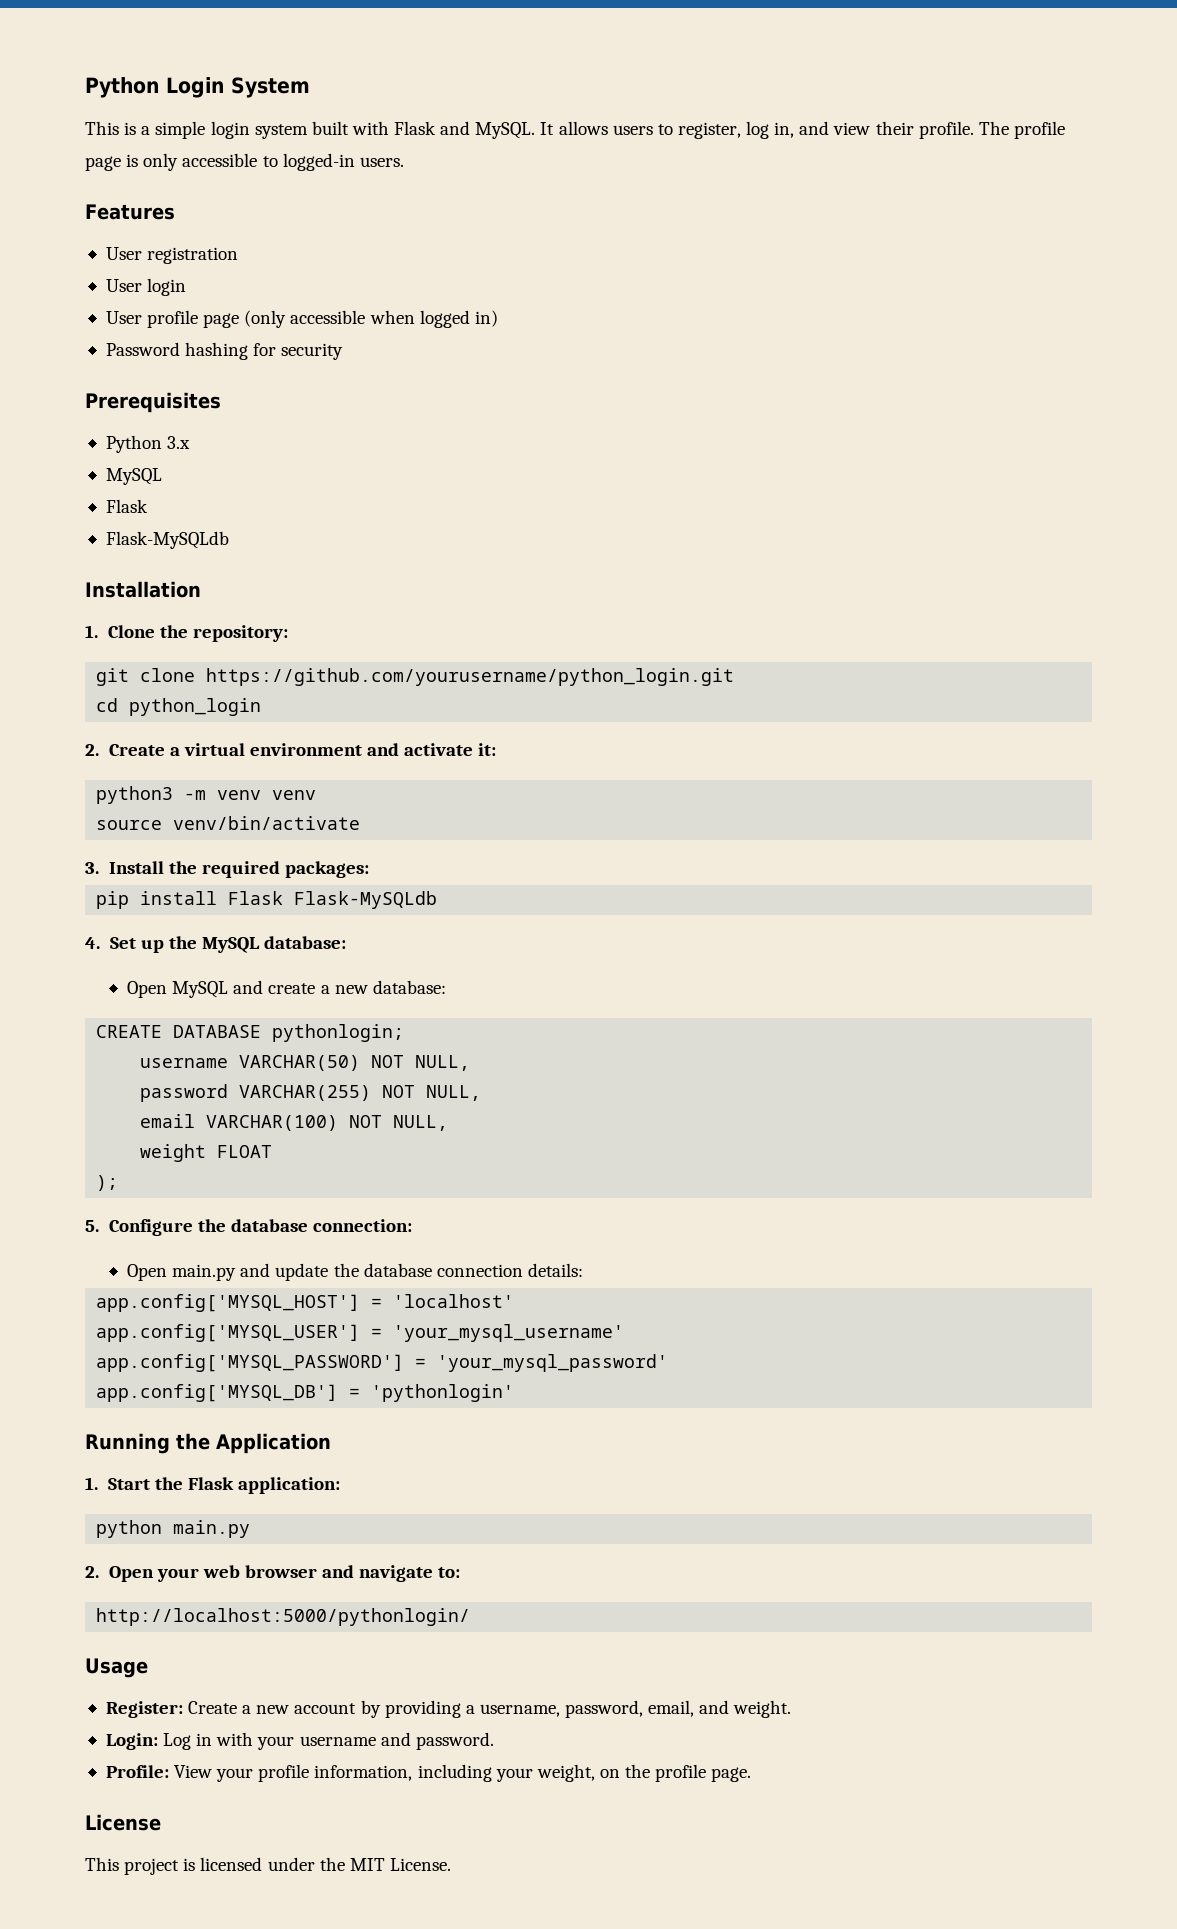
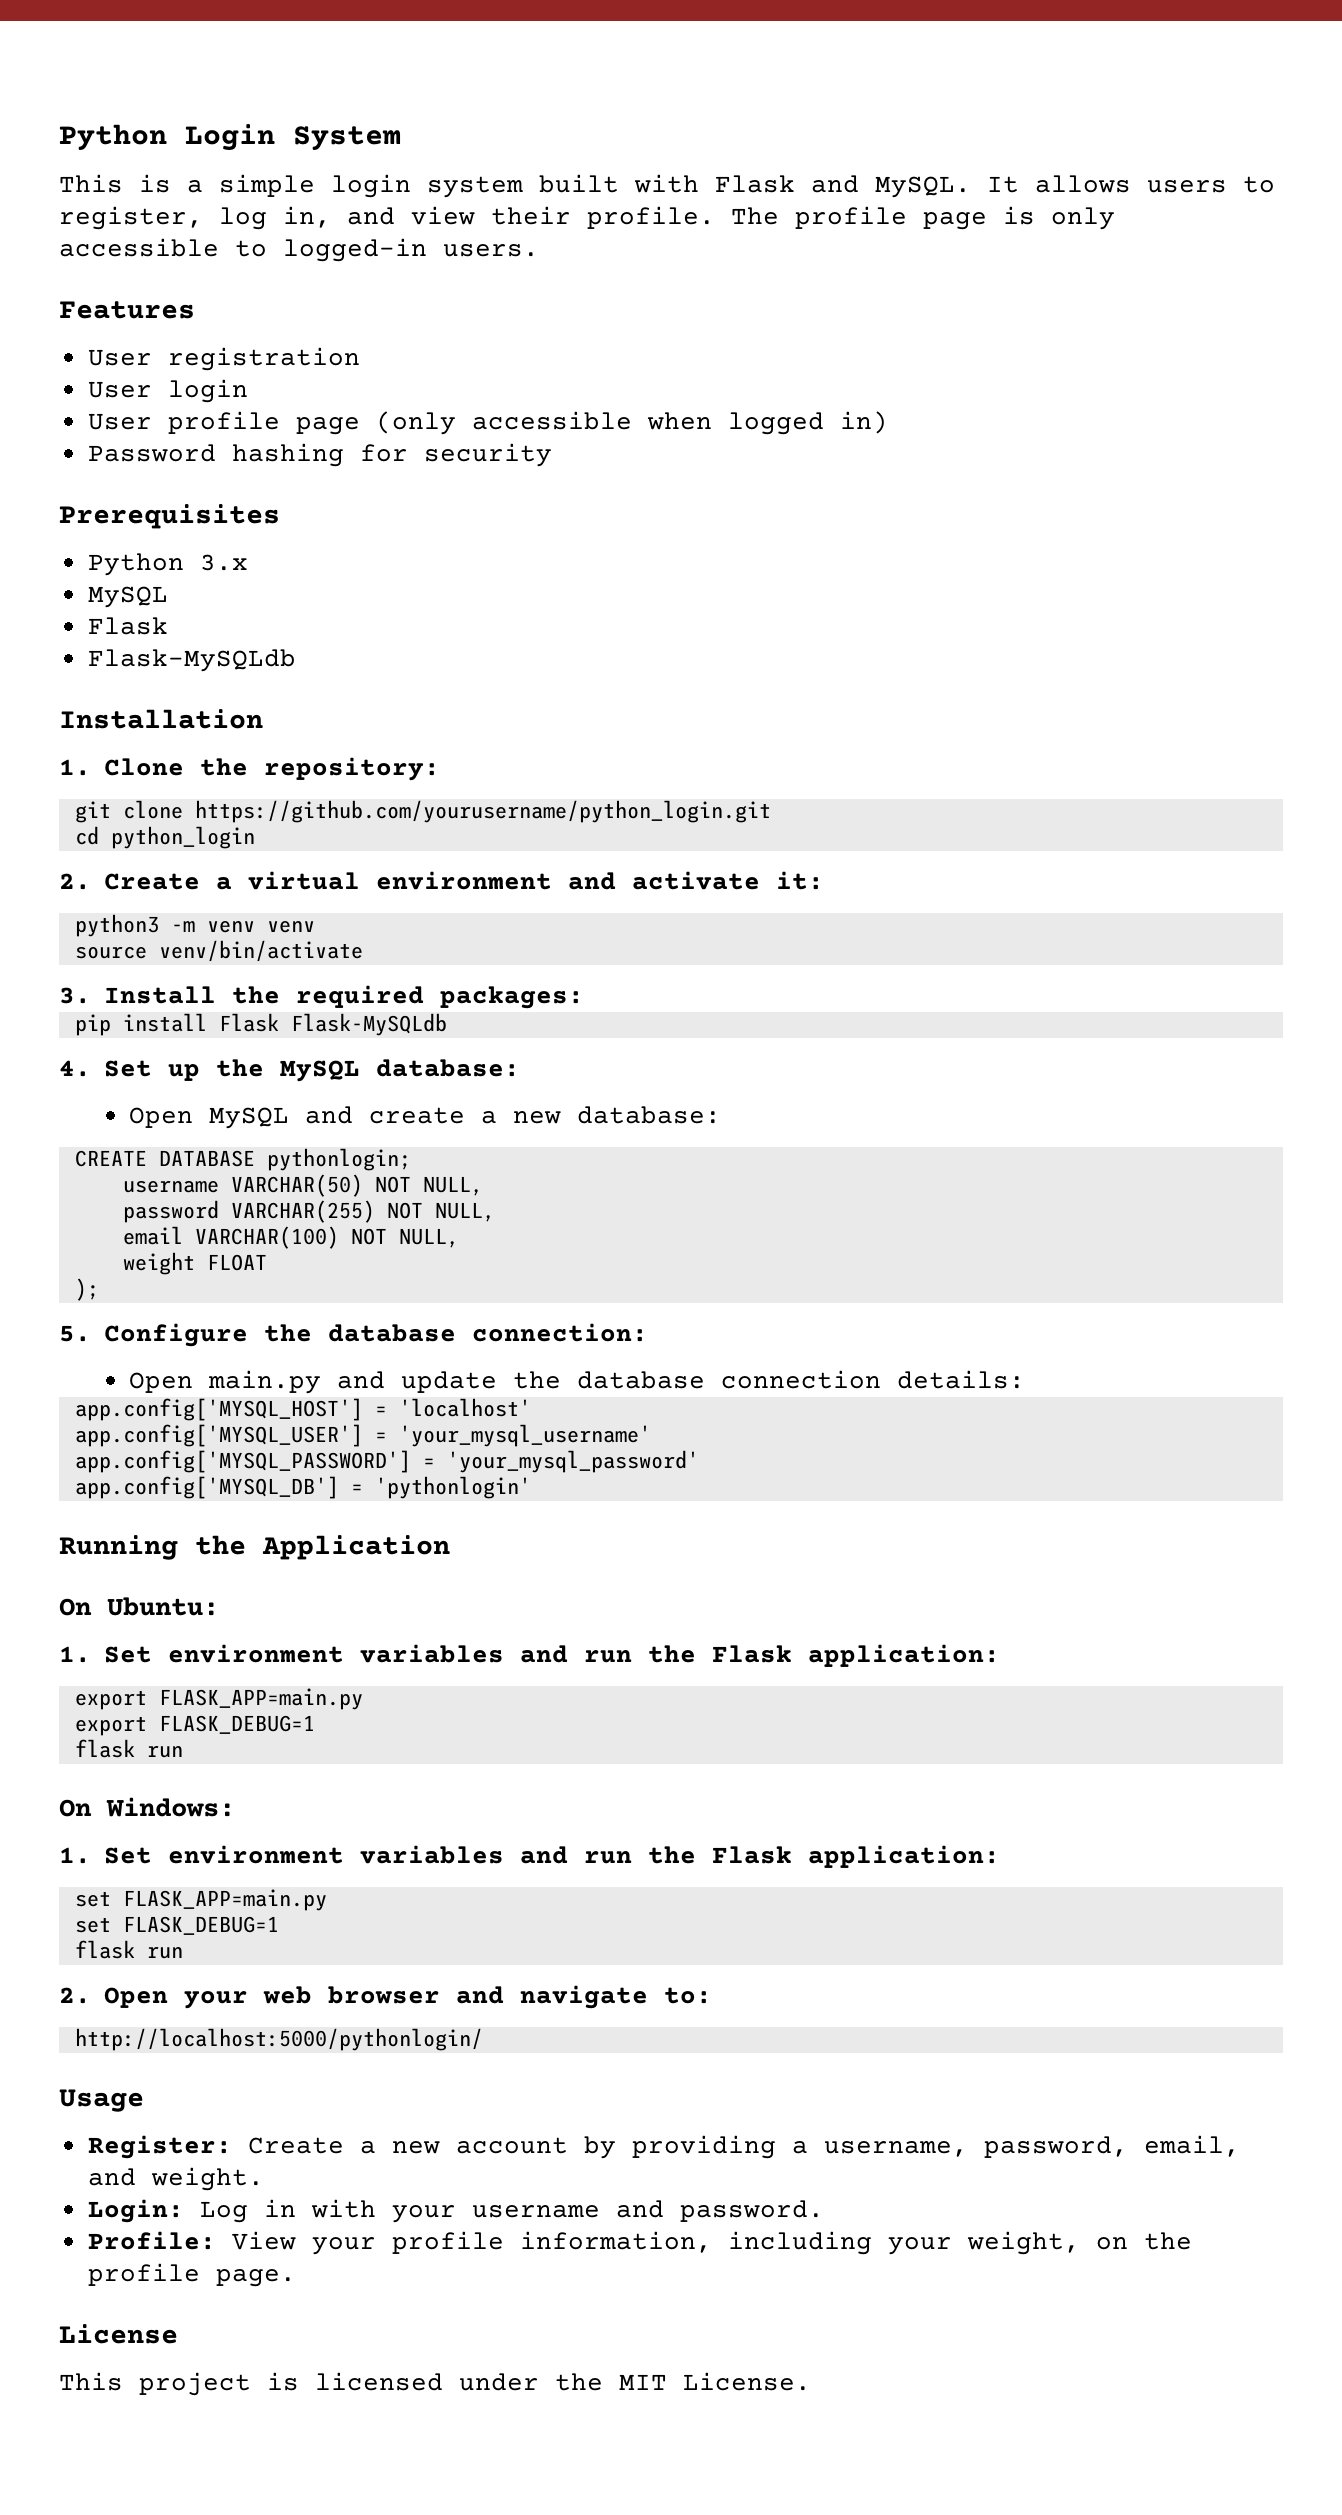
[85,1477,340,1494] [96,1520,251,1538] // 1. Start the Flask application: // python main.py -> [59,1597,219,1616] [59,1644,1000,1667] [74,1688,363,1710] [74,1715,315,1736] [74,1739,183,1758] [59,1797,235,1817] [59,1845,1000,1868] [74,1889,327,1911] [74,1916,279,1935] [74,1940,183,1959] // On Ubuntu: // 1. Set environment variables and run the Flask application: // export FLASK_APP=main.py // export FLASK_DEBUG=1 // flask run // On Windows: // 1. Set environment variables and run the Flask application: // set FLASK_APP=main.py // set FLASK_DEBUG=1 // flask run

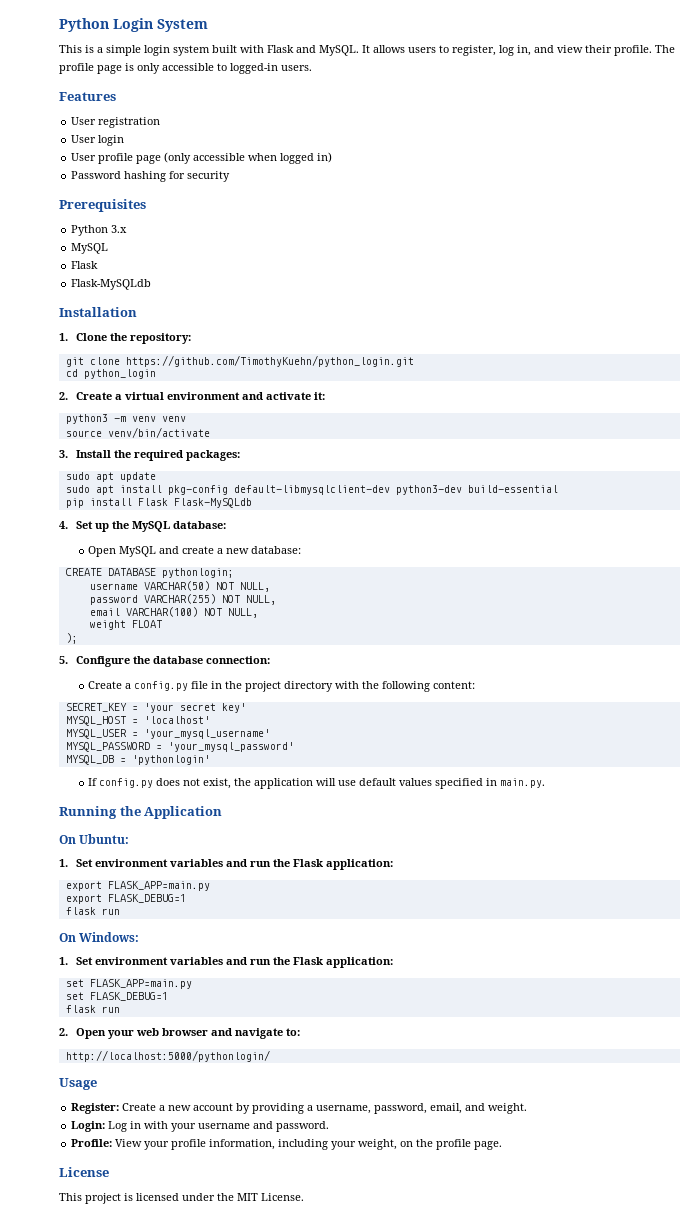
[194,800,771,823] https://github.com/yourusername/python_login.git -> [125,355,414,367] https://github.com/TimothyKuehn/python_login.git
(584, 997) none -> [65,472,156,482] [65,485,558,495] // sudo apt update // sudo apt install pkg-config default-libmysqlclient-dev python3-dev build-essential
[129,1370,1026,1394] [74,1398,363,1421] Open main.py and update the database connection details: // app.config['MYSQL_HOST'] -> [88,681,476,692] [65,703,246,713] [65,716,126,726] Create a config.py file in the project directory with the following content: // SECRET_KEY = 'your secret key' // MYSQL_HOST
[74,1424,363,1447] app.config['MYSQL_USER'] -> [65,729,127,739] MYSQL_USER
[74,1450,411,1473] app.config['MYSQL_PASSWORD'] -> [65,742,150,752] MYSQL_PASSWORD
[74,1476,339,1499] app.config['MYSQL_DB'] -> [65,755,114,765] MYSQL_DB
(531, 1487) none -> [88,778,546,789] // If config.py does not exist, the application will use default values specified in main.py.

